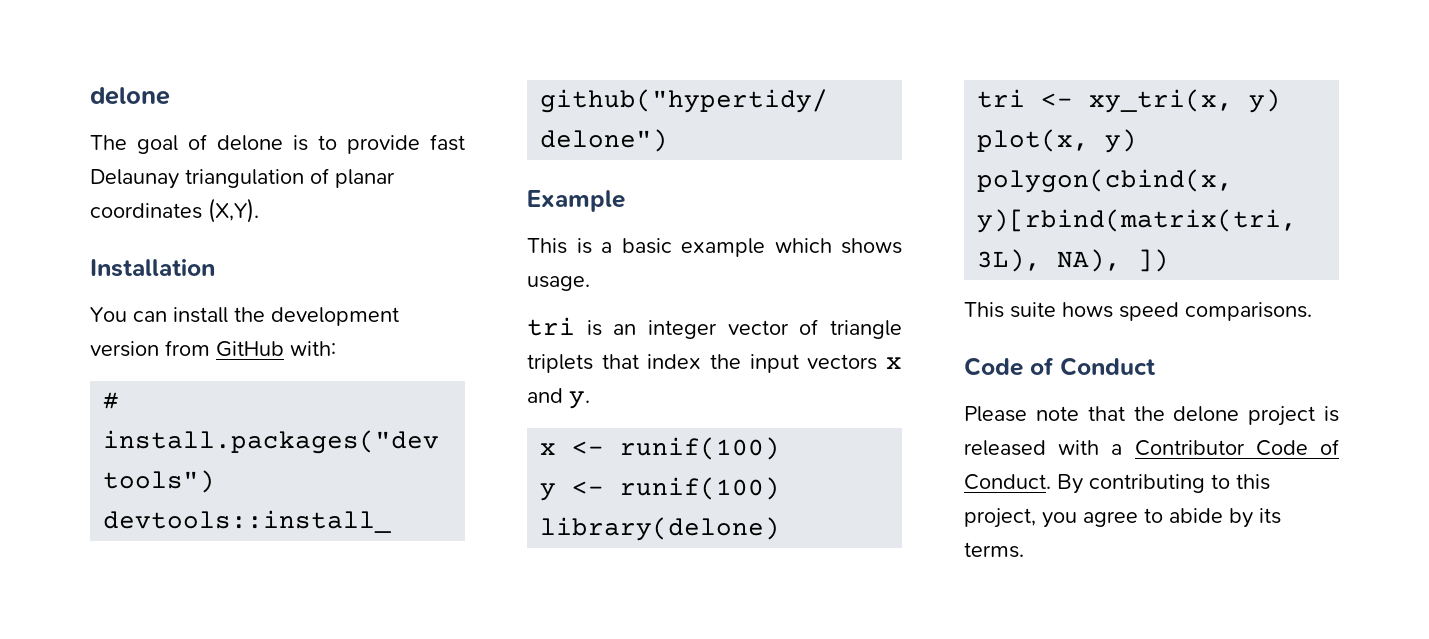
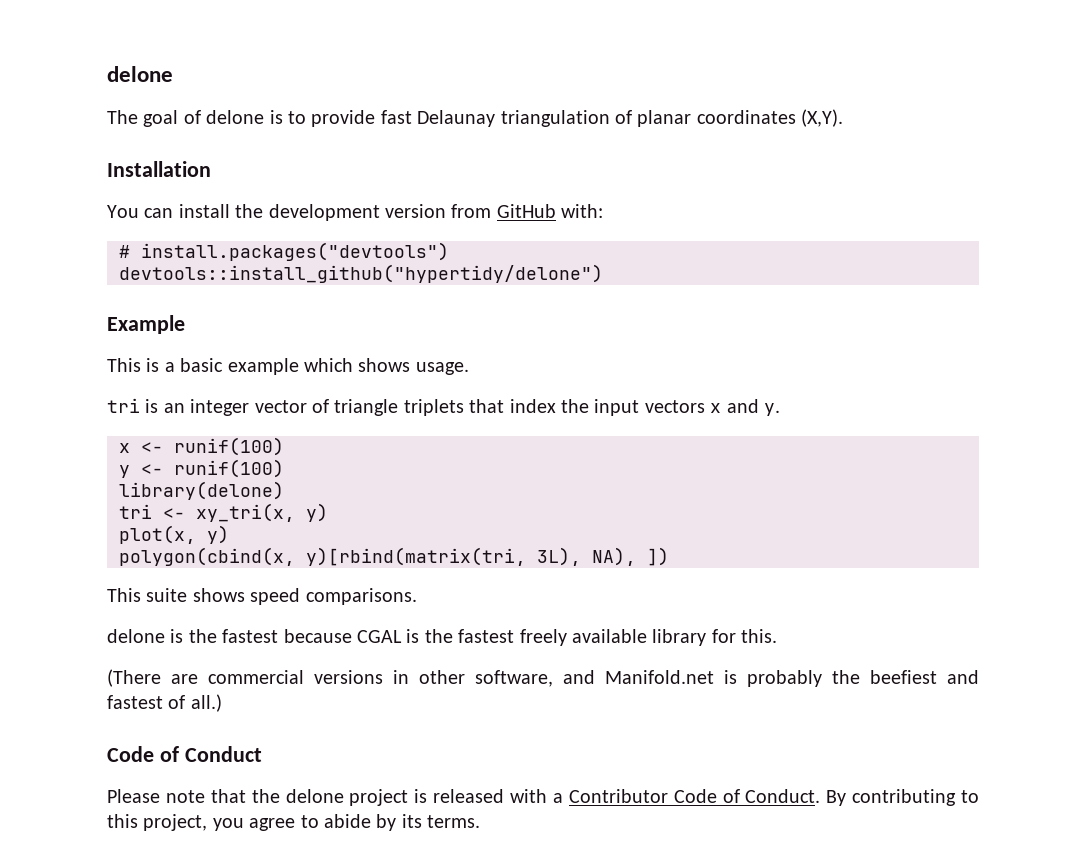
[1062,302,1113,318] hows -> [192,588,245,602] shows
(1312, 311) none -> [107,629,778,646] [107,669,979,687] [107,694,222,712] // delone is the fastest because CGAL is the fastest freely available library for this. // (There are commercial versions in other software, and Manifold.net is probably the beefiest and fastest of all.)

